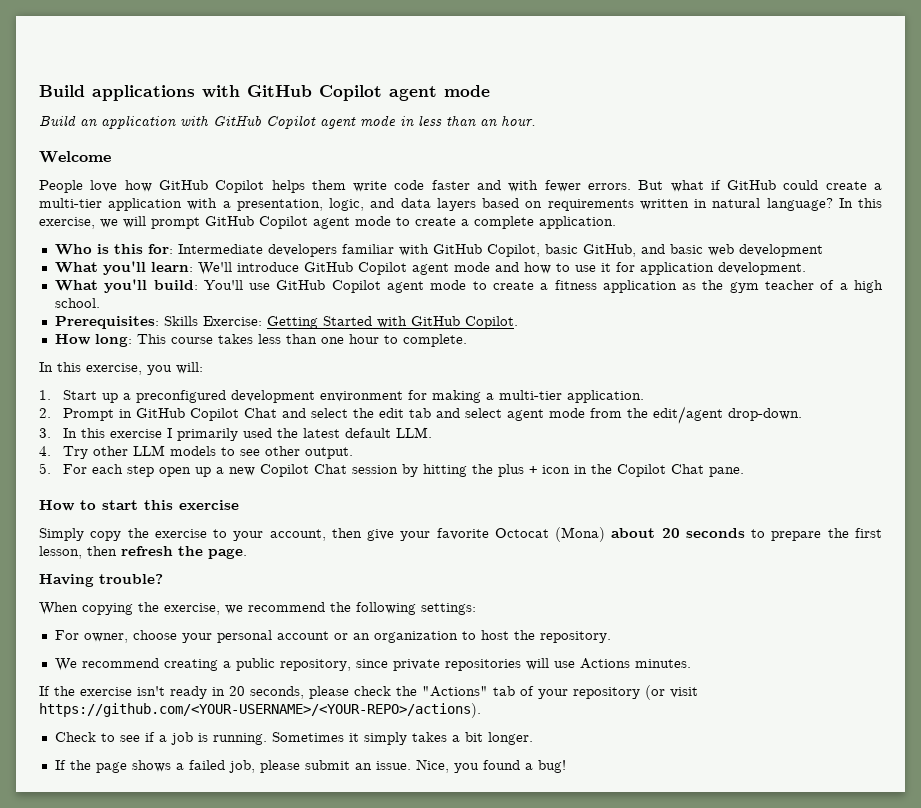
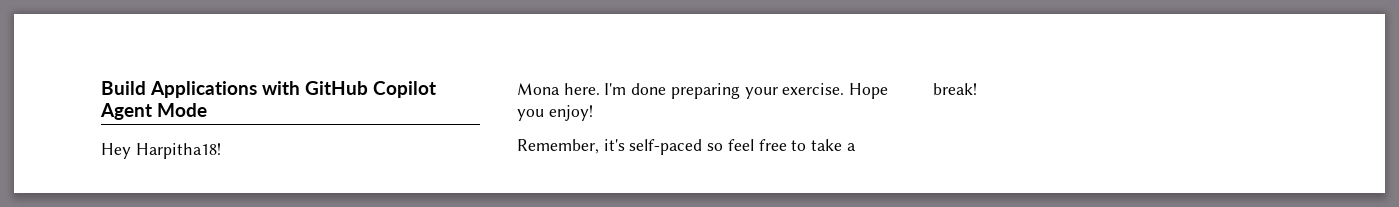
[39,85,490,101] [39,115,536,129] [39,151,111,163] [39,180,882,193] [39,198,883,211] [39,216,616,229] [54,244,823,257] [54,261,806,275] [54,279,884,293] [54,298,100,308] [54,316,518,329] [54,334,467,347] [39,362,203,375] [39,390,645,403] [39,406,803,424] [39,427,433,441] [39,445,354,459] [39,463,745,477] [39,500,239,511] [39,527,883,542] [39,546,247,559] [39,574,163,587] [39,602,476,615] [54,630,611,643] [54,658,691,671] [39,685,698,700] [39,703,481,718] [54,732,533,745] [54,759,566,773] Build applications with GitHub Copilot agent mode // Build an application with GitHub Copilot agent mode in less than an hour. // Welcome // People love how GitHub Copilot helps them write code faster and with fewer errors. But what if GitHub could create a multi-tier application with a presentation, logic, and data layers based on requirements written in natural language? In this exercise, we will prompt GitHub Copilot agent mode to create a complete application. // Who is this for: Intermediate developers familiar with GitHub Copilot, basic GitHub, and basic web development // What you'll learn: We'll introduce GitHub Copilot agent mode and how to use it for application development. // What you'll build: You'll use GitHub Copilot agent mode to create a fitness application as the gym teacher of a high school. // Prerequisites: Skills Exercise: Getting Started with GitHub Copilot. // How long: This course takes less than one hour to complete. // In this exercise, you will: // 1. Start up a preconfigured development environment for making a multi-tier application. // 2. Prompt in GitHub Copilot Chat and select the edit tab and select agent mode from the edit/agent drop-down. // 3. In this exercise I primarily used the latest default LLM. // 4. Try other LLM models to see other output. // 5. For each step open up a new Copilot Chat session by hitting the plus + icon in the Copilot Chat pane. // How to start this exercise // Simply copy the exercise to your account, then give your favorite Octocat (Mona) about 20 seconds to prepare the first lesson, then refresh the page. // Having trouble? // When copying the exercise, we recommend the following settings: // For owner, choose your personal account or an organization to host the repository. // We recommend creating a public repository, since private repositories will use Actions minutes. // If the exercise isn't ready in 20 seconds, please check the "Actions" tab of your repository (or visit https://github.com/<YOUR-USERNAME>/<YOUR-REPO>/actions). // Check to see if a job is running. Sometimes it simply takes a bit longer. // If the page shows a failed job, please submit an issue. Nice, you found a bug! -> [101,81,436,98] [100,103,207,120] [101,143,221,159] [517,83,889,99] [517,105,593,121] [517,139,856,155] [933,83,977,95] Build Applications with GitHub Copilot Agent Mode // Hey Harpitha18! // Mona here. I'm done preparing your exercise. Hope you enjoy! // Remember, it's self-paced so feel free to take a break!

